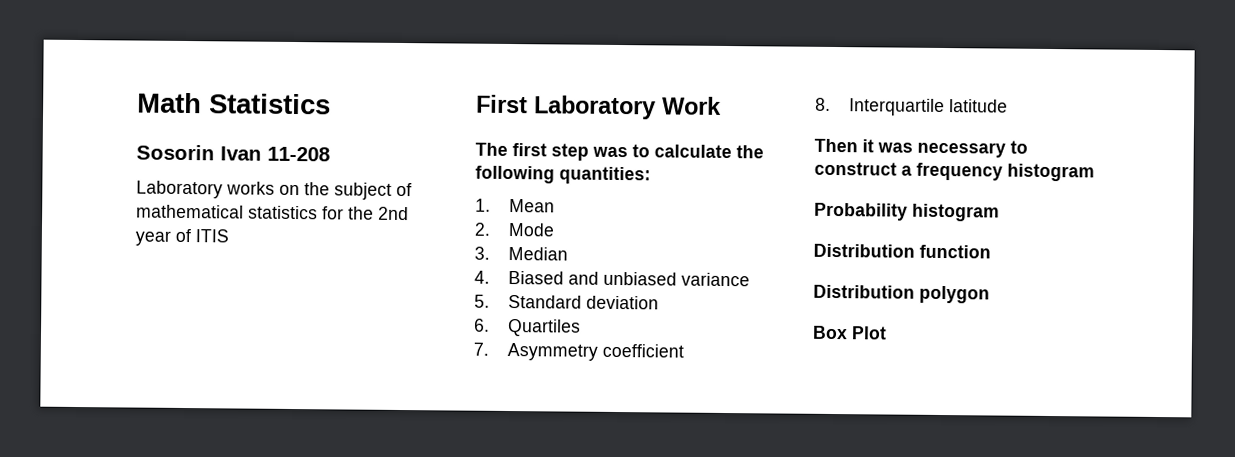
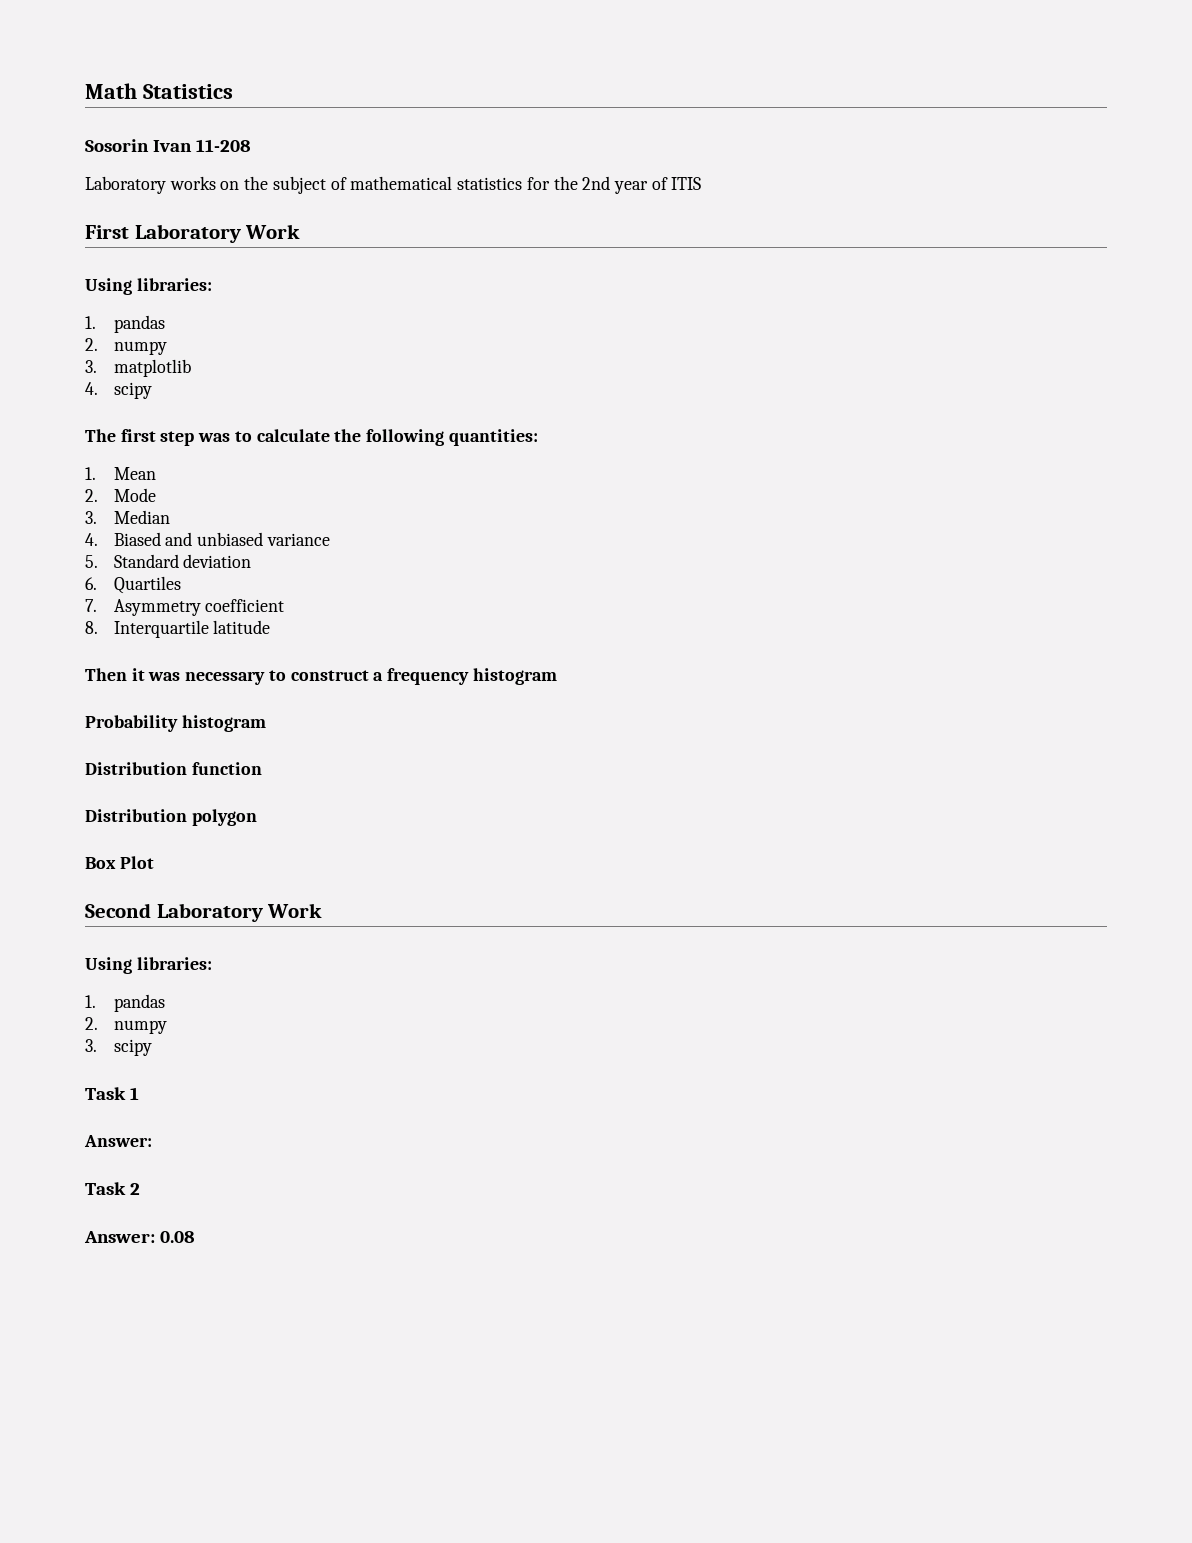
(722, 105) none -> [85,278,212,295] [85,315,165,333] [85,338,167,355] [85,359,191,377] [85,382,152,399] // Using libraries: // 1. pandas // 2. numpy // 3. matplotlib // 4. scipy
(887, 333) none -> [85,903,323,922] [85,957,212,974] [85,994,165,1012] [85,1017,167,1034] [85,1039,152,1056] [85,1087,140,1100] [84,1135,152,1147] [85,1182,141,1195] [84,1231,196,1243] // Second Laboratory Work // Using libraries: // 1. pandas // 2. numpy // 3. scipy // Task 1 // Answer: // Task 2 // Answer: 0.08

